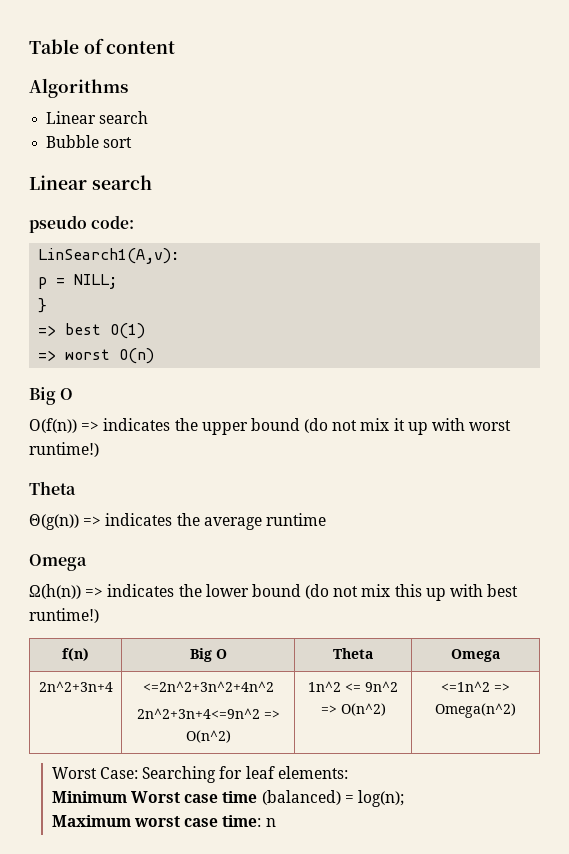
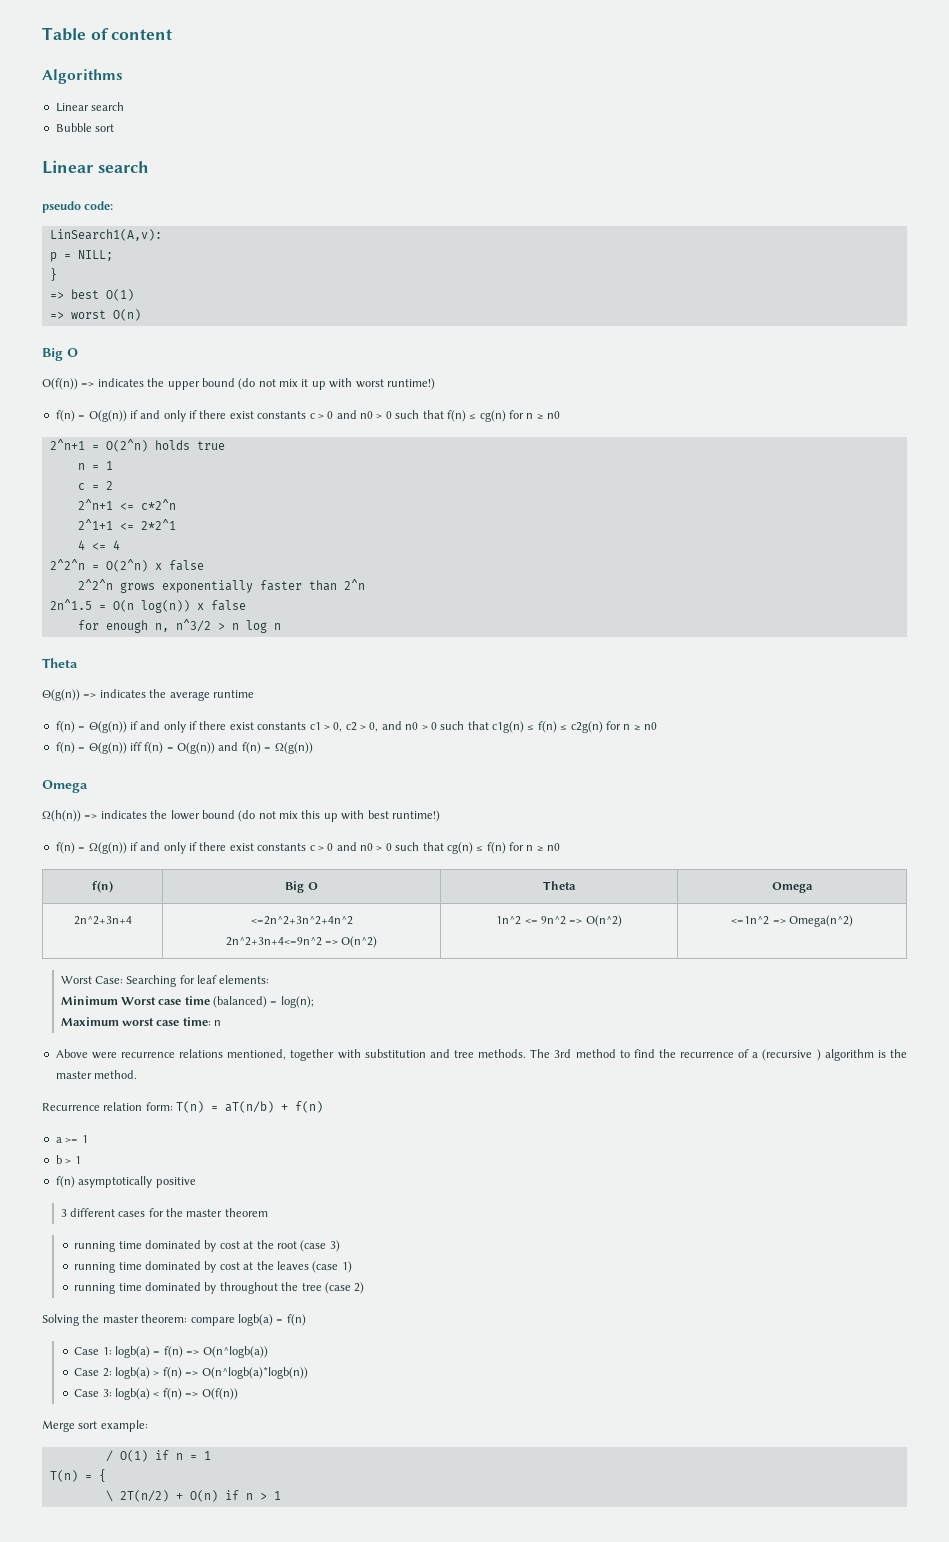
(99, 449) none -> [55,410,561,422] [49,439,225,452] [77,461,113,470] [77,481,113,490] [77,499,176,510] [77,519,176,530] [77,540,120,550] [49,559,204,572] [77,579,365,593] [49,599,246,613] [77,619,281,633] // f(n) = O(g(n)) if and only if there exist constants c > 0 and n0 > 0 such that f(n) ≤ cg(n) for n ≥ n0 // 2^n+1 = O(2^n) holds true // n = 1 // c = 2 // 2^n+1 <= c*2^n // 2^1+1 <= 2*2^1 // 4 <= 4 // 2^2^n = O(2^n) x false // 2^2^n grows exponentially faster than 2^n // 2n^1.5 = O(n log(n)) x false // for enough n, n^3/2 > n log n
(326, 519) none -> [55,721,657,733] [55,742,313,754] // f(n) = Θ(g(n)) if and only if there exist constants c1 > 0, c2 > 0, and n0 > 0 such that c1g(n) ≤ f(n) ≤ c2g(n) for n ≥ n0 // f(n) = Θ(g(n)) iff f(n) = O(g(n)) and f(n) = Ω(g(n))
(99, 615) none -> [55,842,561,854] // f(n) = Ω(g(n)) if and only if there exist constants c > 0 and n0 > 0 such that cg(n) ≤ f(n) for n ≥ n0
(276, 822) none -> [55,1049,907,1061] [55,1070,138,1079] [42,1101,324,1113] [55,1135,88,1143] [55,1155,81,1164] [55,1176,196,1188] [60,1208,268,1217] [74,1240,340,1252] [74,1261,352,1273] [74,1282,365,1294] [42,1314,306,1326] [74,1346,268,1358] [74,1367,308,1379] [74,1388,238,1400] [42,1420,148,1432] [105,1450,211,1462] [49,1469,106,1482] [105,1490,281,1502] // Above were recurrence relations mentioned, together with substitution and tree methods. The 3rd method to find the recurrence of a (recursive ) algorithm is the master method. // Recurrence relation form: T(n) = aT(n/b) + f(n) // a >= 1 // b > 1 // f(n) asymptotically positive // 3 different cases for the master theorem // running time dominated by cost at the root (case 3) // running time dominated by cost at the leaves (case 1) // running time dominated by throughout the tree (case 2) // Solving the master theorem: compare logb(a) = f(n) // Case 1: logb(a) = f(n) => O(n^logb(a)) // Case 2: logb(a) > f(n) => O(n^logb(a)*logb(n)) // Case 3: logb(a) < f(n) => O(f(n)) // Merge sort example: // / O(1) if n = 1 // T(n) = { // \ 2T(n/2) + O(n) if n > 1

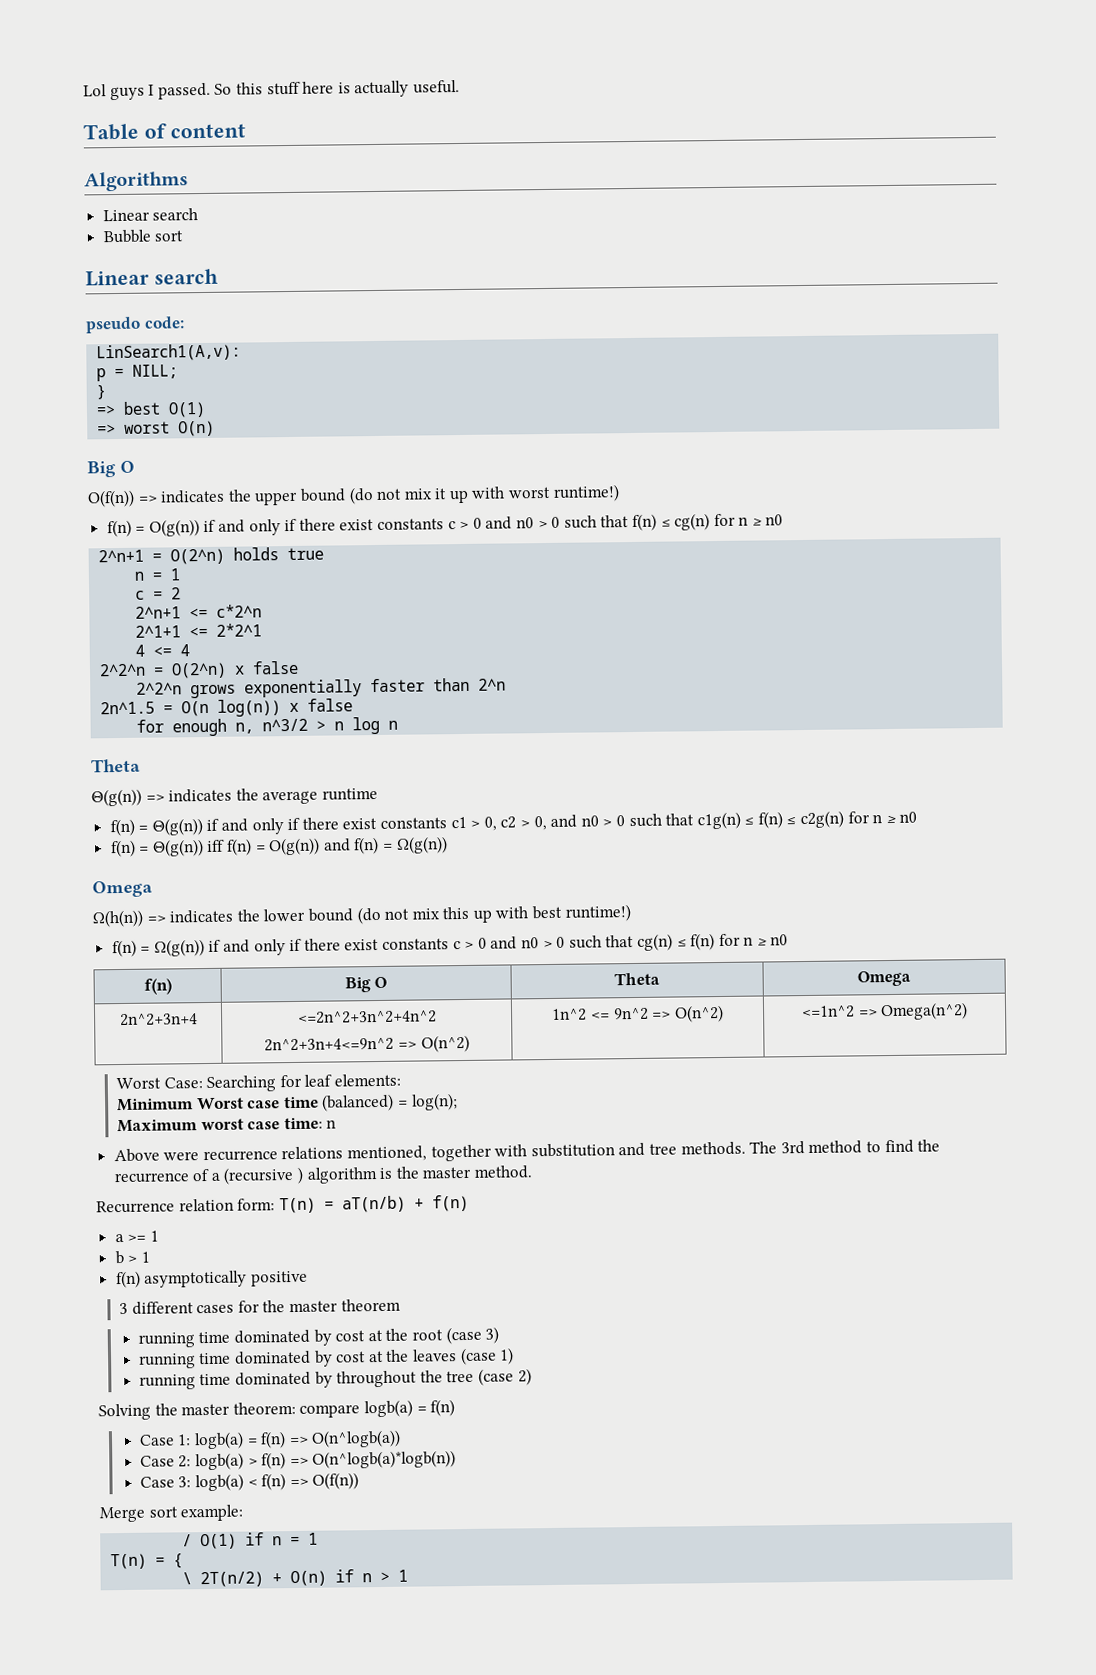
(42, 34) none -> [83,79,460,101] Lol guys I passed. So this stuff here is actually useful. //

